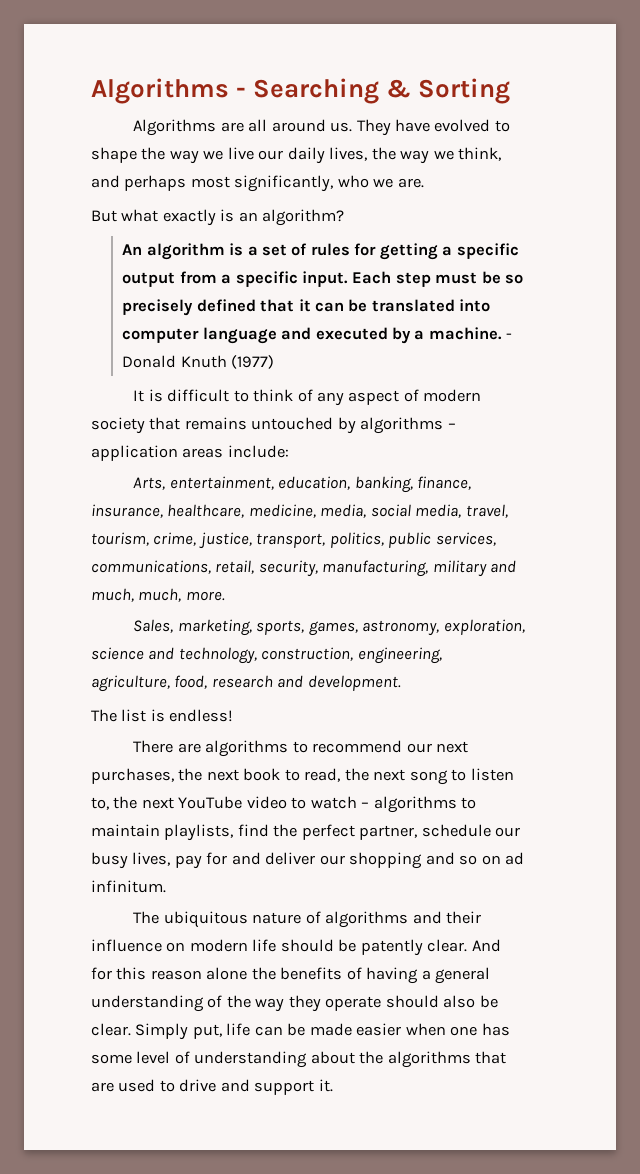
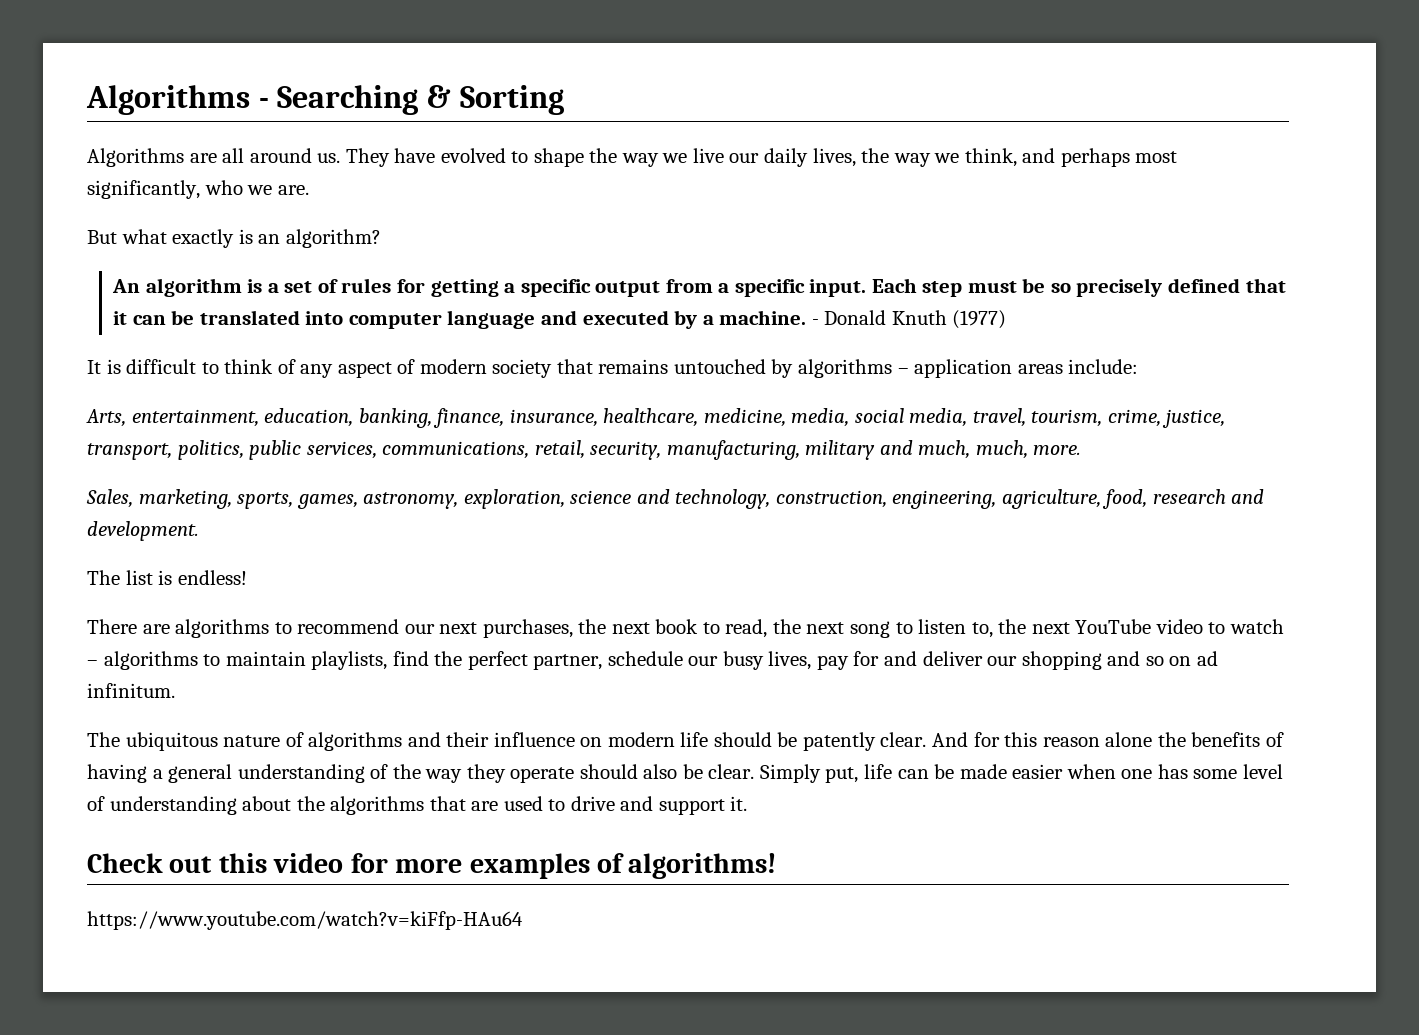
(333, 1085) none -> [87,853,777,879] [87,911,523,930] // Check out this video for more examples of algorithms! // https://www.youtube.com/watch?v=kiFfp-HAu64

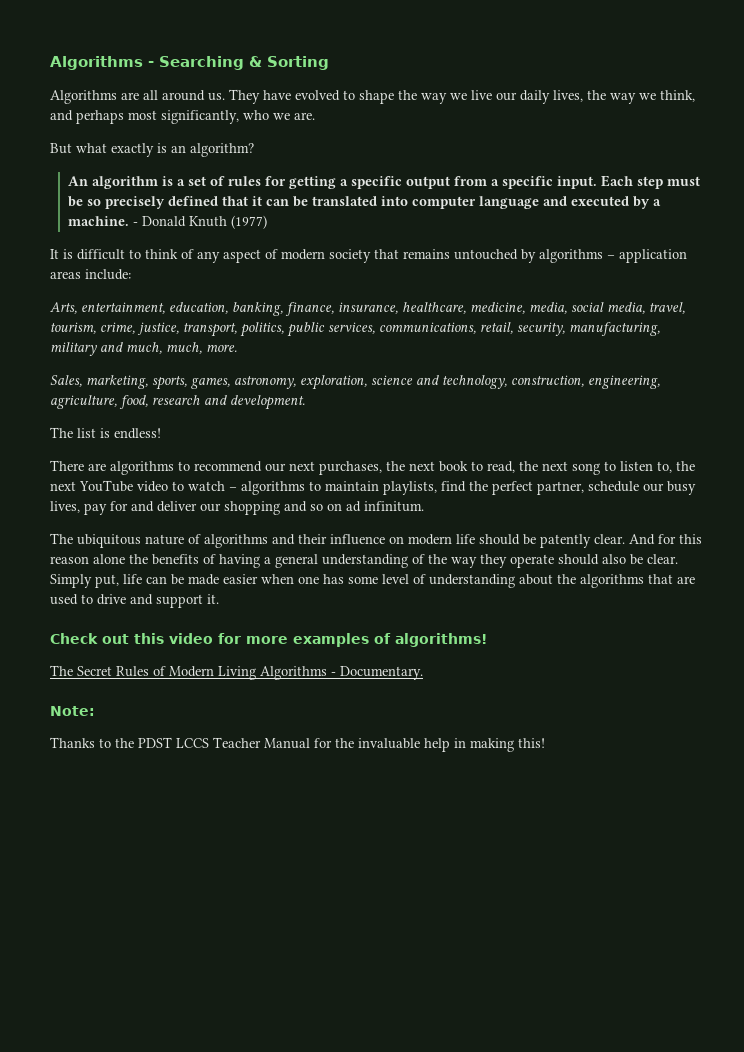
[87,911,523,930] https://www.youtube.com/watch?v=kiFfp-HAu64 -> [50,665,423,680] [50,706,95,716] [50,737,545,752] The Secret Rules of Modern Living Algorithms - Documentary. // Note: // Thanks to the PDST LCCS Teacher Manual for the invaluable help in making this!

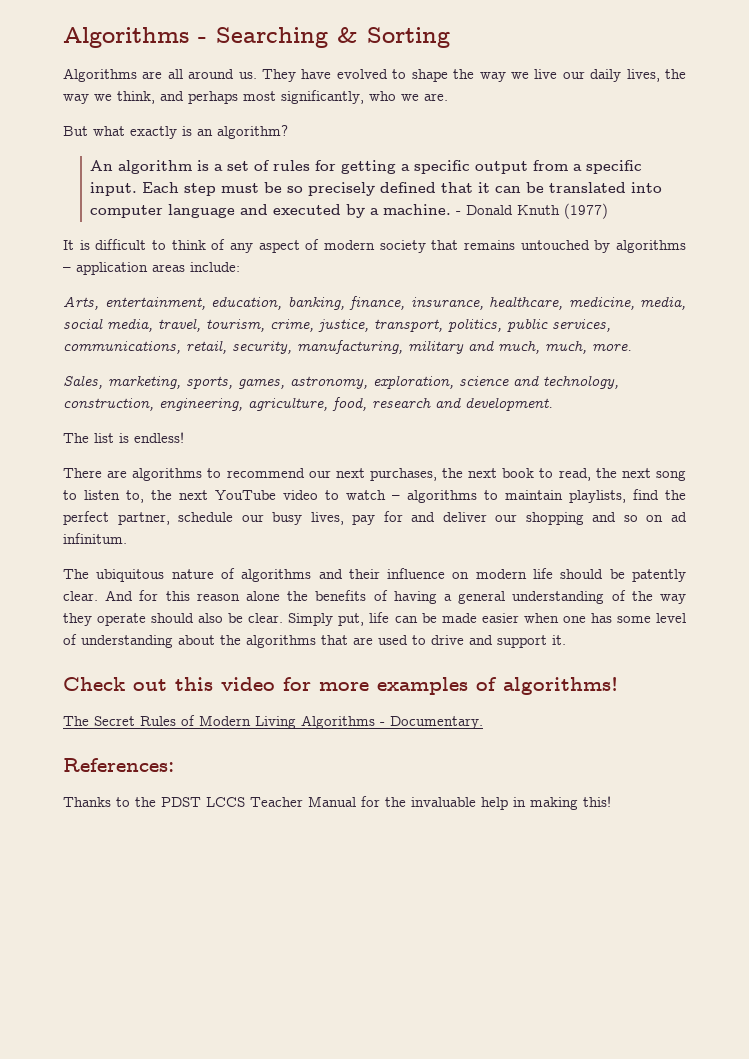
[50,706,95,716] Note: -> [63,758,174,772] References:

